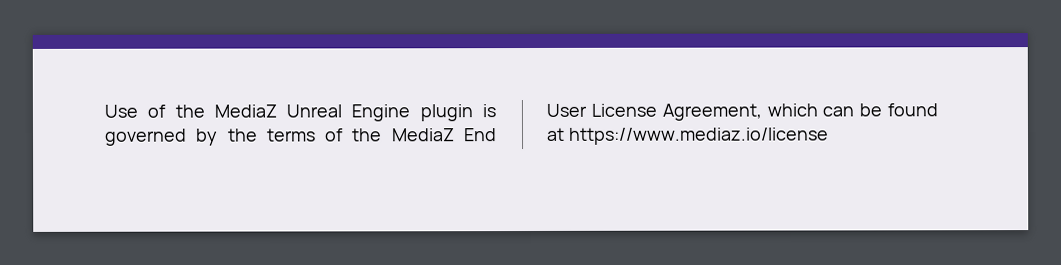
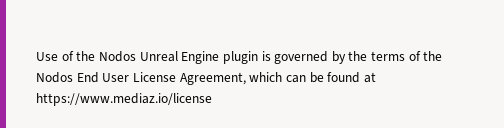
[213,104,277,118] MediaZ -> [98,51,136,62] Nodos
[390,128,455,142] MediaZ -> [36,72,73,83] Nodos

